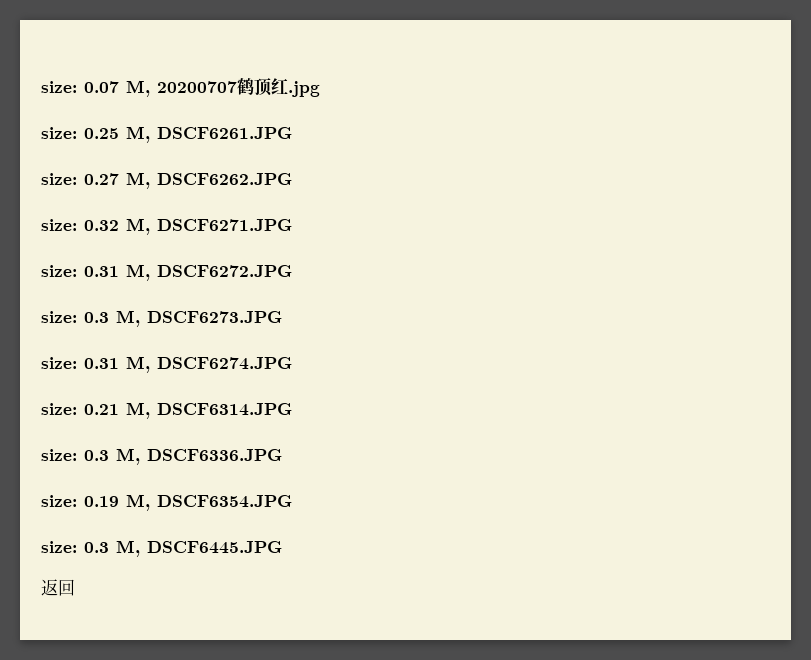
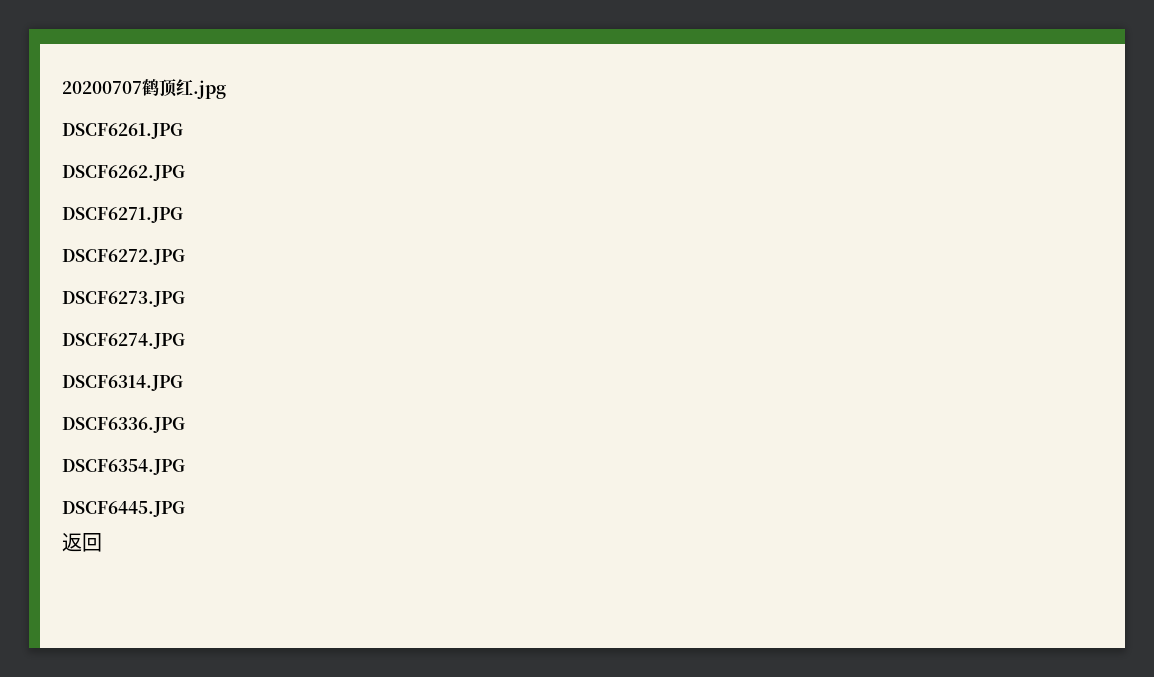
[41,80,150,97] size: 0.07 M, -> (62, 87) none
[41,126,292,143] [41,172,292,189] [41,218,292,235] [41,264,292,281] [41,310,282,327] [41,356,292,373] [41,402,292,419] [41,448,282,465] [41,494,292,511] [41,540,140,557] size: 0.25 M, DSCF6261.JPG // size: 0.27 M, DSCF6262.JPG // size: 0.32 M, DSCF6271.JPG // size: 0.31 M, DSCF6272.JPG // size: 0.3 M, DSCF6273.JPG // size: 0.31 M, DSCF6274.JPG // size: 0.21 M, DSCF6314.JPG // size: 0.3 M, DSCF6336.JPG // size: 0.19 M, DSCF6354.JPG // size: 0.3 M, -> [62,123,183,139] [62,165,185,181] [62,207,183,223] [62,249,185,265] [62,291,185,307] [62,333,185,349] [62,375,183,391] [62,417,185,433] [62,459,185,475] DSCF6261.JPG // DSCF6262.JPG // DSCF6271.JPG // DSCF6272.JPG // DSCF6273.JPG // DSCF6274.JPG // DSCF6314.JPG // DSCF6336.JPG // DSCF6354.JPG //

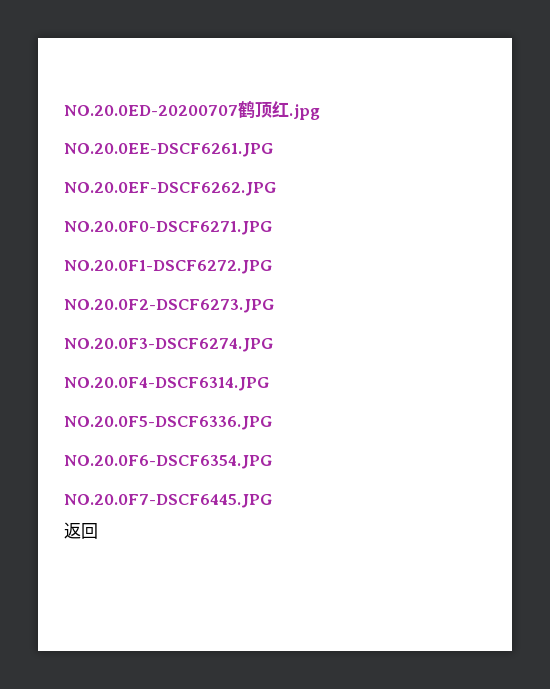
[62,81,142,94] 20200707 -> [64,105,238,116] NO.20.0ED-20200707
[62,123,183,139] [62,165,185,181] [62,207,183,223] [62,249,185,265] [62,291,185,307] [62,333,185,349] [62,375,183,391] [62,417,185,433] [62,459,185,475] [62,501,185,517] DSCF6261.JPG // DSCF6262.JPG // DSCF6271.JPG // DSCF6272.JPG // DSCF6273.JPG // DSCF6274.JPG // DSCF6314.JPG // DSCF6336.JPG // DSCF6354.JPG // DSCF6445.JPG -> [64,143,274,157] [64,182,277,196] [64,221,273,235] [64,260,273,274] [64,299,275,313] [64,338,274,352] [64,377,270,391] [64,416,273,430] [64,455,273,469] [64,494,273,508] NO.20.0EE-DSCF6261.JPG // NO.20.0EF-DSCF6262.JPG // NO.20.0F0-DSCF6271.JPG // NO.20.0F1-DSCF6272.JPG // NO.20.0F2-DSCF6273.JPG // NO.20.0F3-DSCF6274.JPG // NO.20.0F4-DSCF6314.JPG // NO.20.0F5-DSCF6336.JPG // NO.20.0F6-DSCF6354.JPG // NO.20.0F7-DSCF6445.JPG

